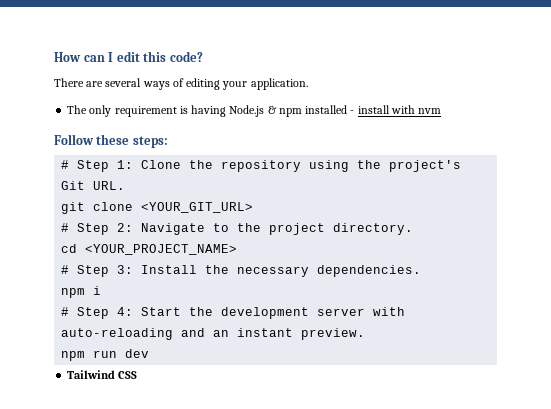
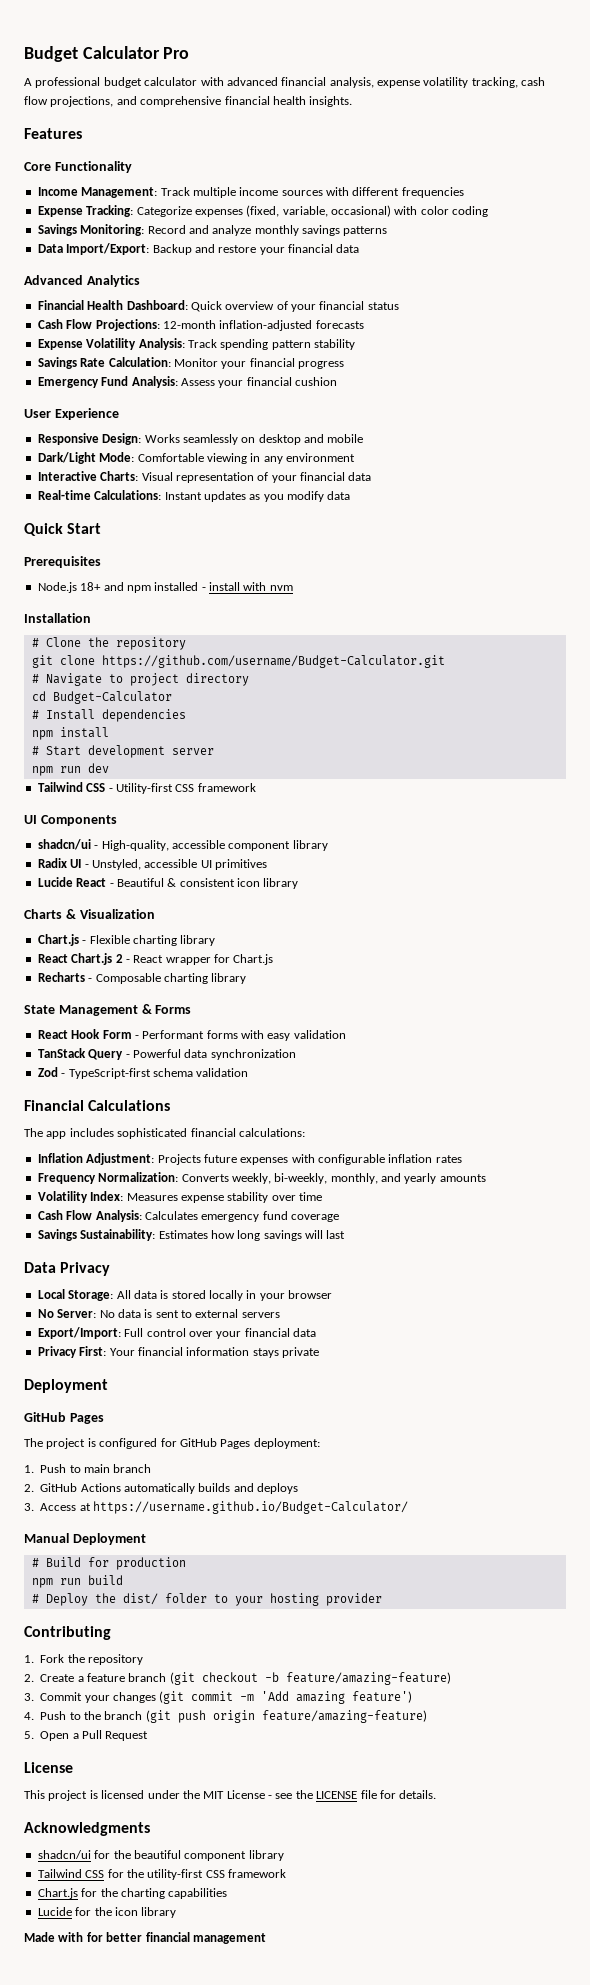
[54,51,203,62] [54,78,308,90] [67,105,277,117] How can I edit this code? // There are several ways of editing your application. // The only requirement is having Node.js & -> [24,46,190,62] [24,77,546,88] [24,96,353,107] [24,128,82,139] [24,161,132,173] [37,187,464,198] [37,205,489,217] [37,224,388,236] [37,243,360,255] [24,275,140,287] [37,300,399,312] [37,319,364,331] [37,338,355,350] [37,357,344,369] [37,376,337,388] [24,408,119,420] [37,433,364,445] [37,452,355,464] [37,471,372,483] [37,490,351,502] [24,523,102,536] [24,556,101,568] [37,582,124,593] Budget Calculator Pro // A professional budget calculator with advanced financial analysis, expense volatility tracking, cash flow projections, and comprehensive financial health insights. // Features // Core Functionality // Income Management: Track multiple income sources with different frequencies // Expense Tracking: Categorize expenses (fixed, variable, occasional) with color coding // Savings Monitoring: Record and analyze monthly savings patterns // Data Import/Export: Backup and restore your financial data // Advanced Analytics // Financial Health Dashboard: Quick overview of your financial status // Cash Flow Projections: 12-month inflation-adjusted forecasts // Expense Volatility Analysis: Track spending pattern stability // Savings Rate Calculation: Monitor your financial progress // Emergency Fund Analysis: Assess your financial cushion // User Experience // Responsive Design: Works seamlessly on desktop and mobile // Dark/Light Mode: Comfortable viewing in any environment // Interactive Charts: Visual representation of your financial data // Real-time Calculations: Instant updates as you modify data // Quick Start // Prerequisites // Node.js 18+ and
[54,134,168,148] [61,160,134,172] Follow these steps: // # Step 1: -> [24,613,91,623] [31,638,39,647] Installation // #
[309,160,462,172] [61,181,126,190] using the project's Git URL. -> (186, 643) none
[141,202,254,213] [61,223,414,235] <YOUR_GIT_URL> // # Step 2: Navigate to the project directory. -> [101,655,445,668] [31,673,249,686] https://github.com/username/Budget-Calculator.git // # Navigate to project directory
[85,244,238,255] [61,265,422,277] [61,286,102,298] [61,307,406,319] [61,328,366,340] <YOUR_PROJECT_NAME> // # Step 3: Install the necessary dependencies. // npm i // # Step 4: Start the development server with auto-reloading and an instant preview. -> [52,691,172,704] [31,709,186,722] [31,727,109,740] [31,745,214,758] Budget-Calculator // # Install dependencies // npm install // # Start development server
(138, 375) none -> [108,783,256,794] [24,815,117,826] [37,839,328,851] [37,858,267,870] [37,877,299,889] [24,909,155,919] [37,934,216,946] [37,953,274,965] [37,972,247,984] [24,1004,192,1016] [37,1029,346,1041] [37,1048,296,1060] [37,1067,249,1079] [24,1100,171,1111] [24,1128,305,1139] [37,1153,462,1165] [37,1172,486,1184] [37,1191,322,1203] [37,1210,339,1222] [37,1229,346,1241] [24,1262,111,1276] [37,1289,333,1301] [37,1309,280,1318] [37,1327,316,1339] [37,1346,319,1358] [24,1379,108,1393] [24,1412,104,1424] [24,1438,320,1449] [24,1464,152,1473] [24,1483,299,1494] [24,1501,408,1514] [24,1533,146,1545] [31,1557,186,1570] [31,1575,123,1588] [31,1593,382,1606] [24,1626,111,1640] [24,1654,143,1665] [24,1672,451,1685] [24,1691,413,1704] [24,1710,427,1723] [24,1730,149,1741] [24,1762,73,1773] [24,1790,437,1801] [24,1822,150,1836] [37,1850,284,1861] [37,1869,286,1880] [37,1888,228,1899] [37,1907,177,1918] [24,1932,266,1944] - Utility-first CSS framework // UI Components // shadcn/ui - High-quality, accessible component library // Radix UI - Unstyled, accessible UI primitives // Lucide React - Beautiful & consistent icon library // Charts & Visualization // Chart.js - Flexible charting library // React Chart.js 2 - React wrapper for Chart.js // Recharts - Composable charting library // State Management & Forms // React Hook Form - Performant forms with easy validation // TanStack Query - Powerful data synchronization // Zod - TypeScript-first schema validation // Financial Calculations // The app includes sophisticated financial calculations: // Inflation Adjustment: Projects future expenses with configurable inflation rates // Frequency Normalization: Converts weekly, bi-weekly, monthly, and yearly amounts // Volatility Index: Measures expense stability over time // Cash Flow Analysis: Calculates emergency fund coverage // Savings Sustainability: Estimates how long savings will last // Data Privacy // Local Storage: All data is stored locally in your browser // No Server: No data is sent to external servers // Export/Import: Full control over your financial data // Privacy First: Your financial information stays private // Deployment // GitHub Pages // The project is configured for GitHub Pages deployment: // 1. Push to main branch // 2. GitHub Actions automatically builds and deploys // 3. Access at https://username.github.io/Budget-Calculator/ // Manual Deployment // # Build for production // npm run build // # Deploy the dist/ folder to your hosting provider // Contributing // 1. Fork the repository // 2. Create a feature branch (git checkout -b feature/amazing-feature) // 3. Commit your changes (git commit -m 'Add amazing feature') // 4. Push to the branch (git push origin feature/amazing-feature) // 5. Open a Pull Request // License // This project is licensed under the MIT License - see the LICENSE file for details. // Acknowledgments // shadcn/ui for the beautiful component library // Tailwind CSS for the utility-first CSS framework // Chart.js for the charting capabilities // Lucide for the icon library // Made with for better financial management

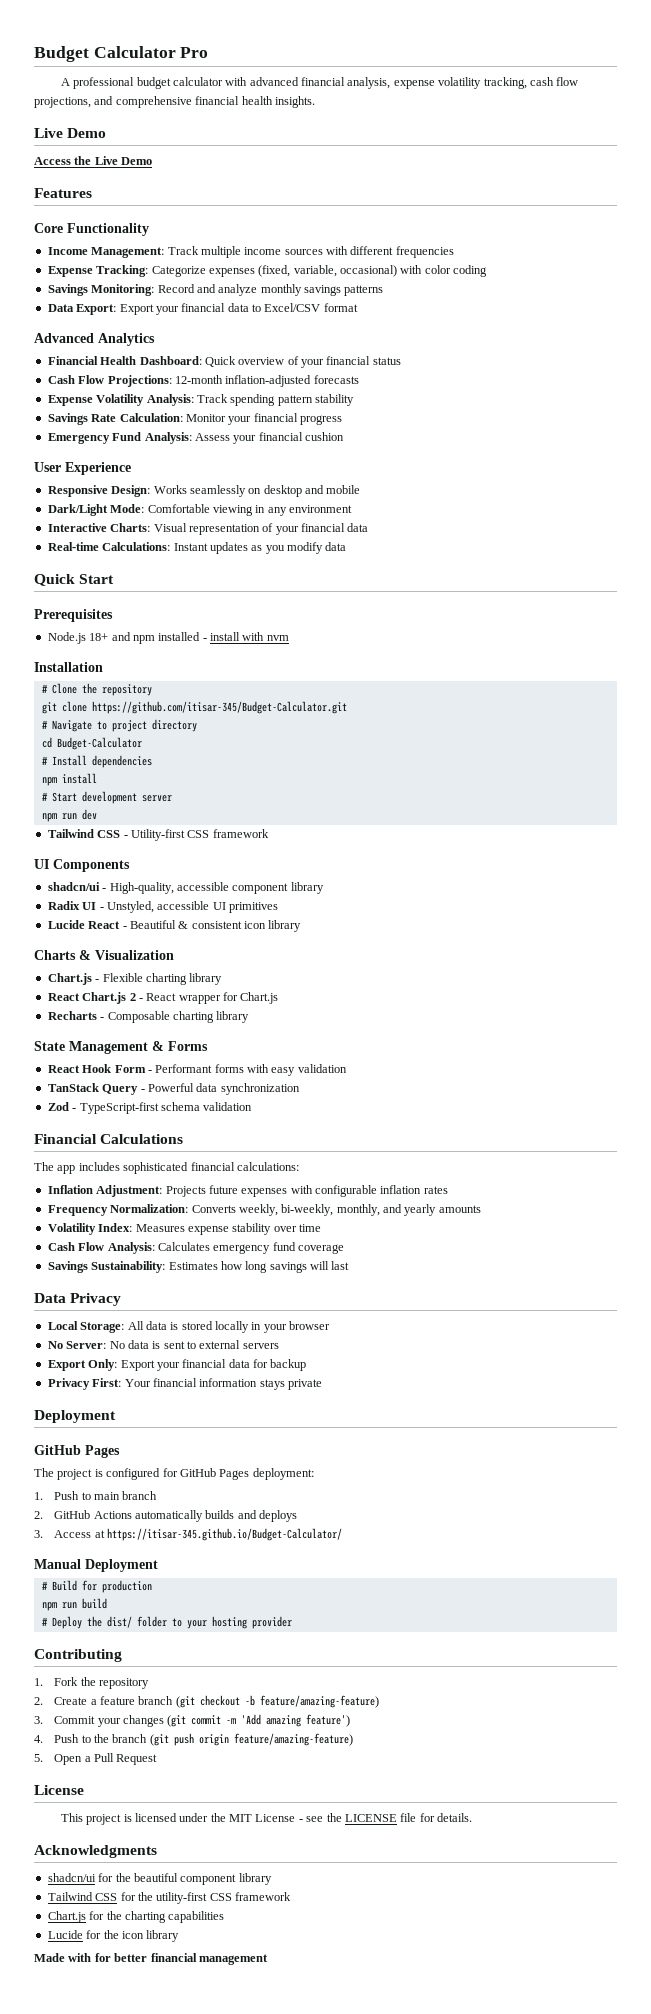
(353, 101) none -> [34,128,107,138] [34,156,153,165] // Live Demo // Access the Live Demo
[66,243,360,255] Import/Export: Backup and restore your financial data -> [76,303,358,315] Export: Export your financial data to Excel/CSV format
[101,655,445,668] https://github.com/username/Budget-Calculator.git -> [91,701,347,714] https://github.com/itisar-345/Budget-Calculator.git
[37,1327,316,1339] Export/Import: Full control over your financial data -> [47,1359,307,1371] Export Only: Export your financial data for backup
[93,1501,408,1514] https://username.github.io/Budget-Calculator/ -> [106,1528,342,1541] https://itisar-345.github.io/Budget-Calculator/

